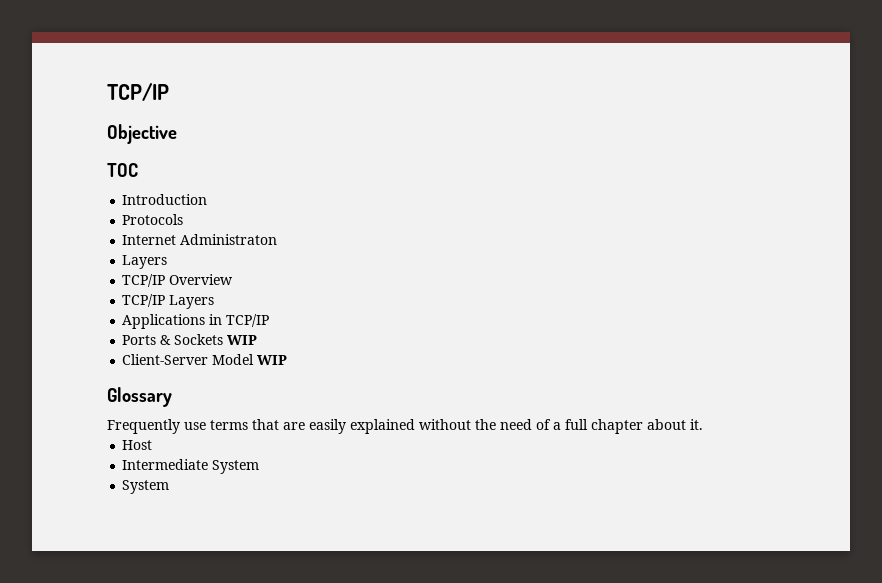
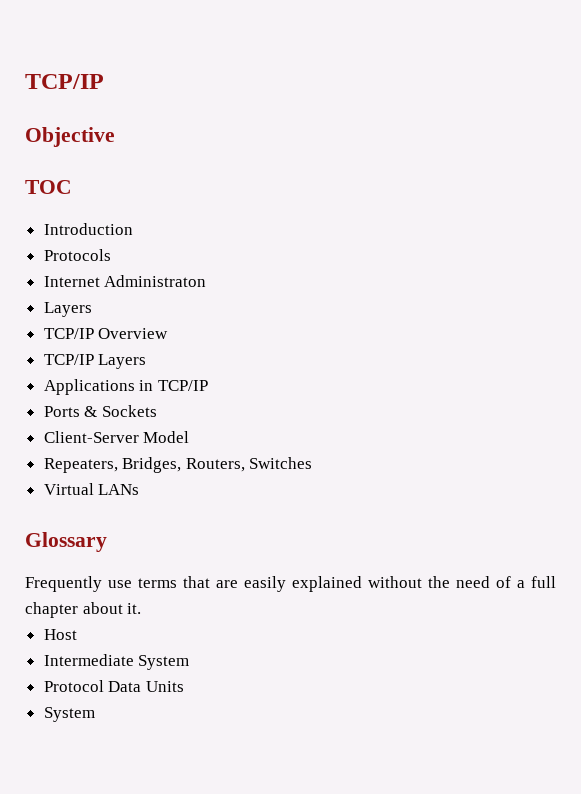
[227,335,258,345] WIP -> (157, 411) none
[257,355,288,365] WIP -> [43,457,313,473] [43,483,140,495] // Repeaters, Bridges, Routers, Switches // Virtual LANs
(260, 467) none -> [43,680,184,692] // Protocol Data Units

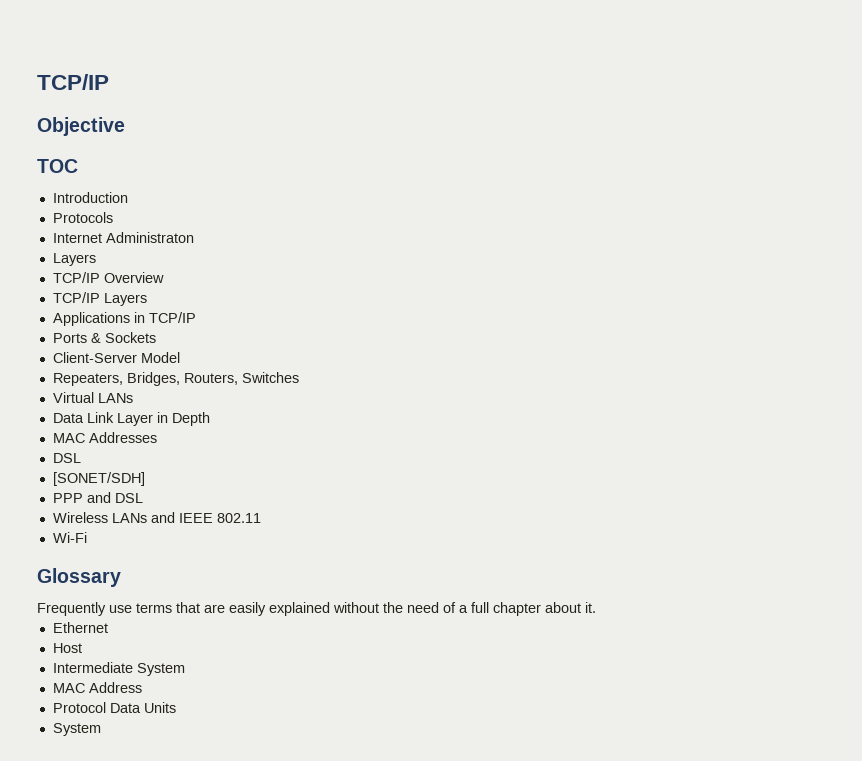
(140, 489) none -> [52,412,210,426] [52,432,157,443] [52,453,81,463] [52,472,145,486] [52,492,143,503] [52,512,261,523] [52,532,87,543] // Data Link Layer in Depth // MAC Addresses // DSL // [SONET/SDH] // PPP and DSL // Wireless LANs and IEEE 802.11 // Wi-Fi
(142, 608) none -> [52,622,108,633] // Ethernet
(190, 662) none -> [52,682,142,693] // MAC Address

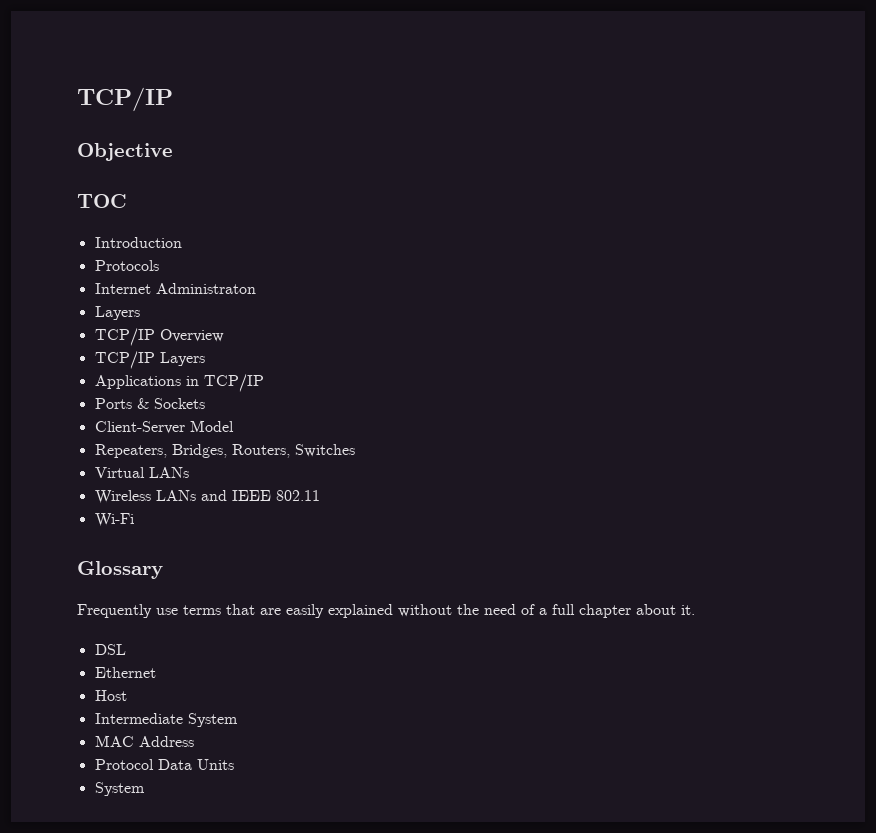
[52,412,210,426] [52,432,157,443] [52,453,81,463] [52,472,145,486] [52,492,143,503] // Data Link Layer in Depth // MAC Addresses // DSL // [SONET/SDH] // PPP and DSL -> (189, 472) none
(596, 607) none -> [94,644,126,655] // DSL

